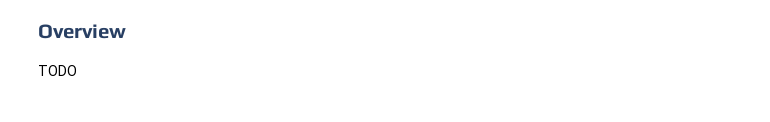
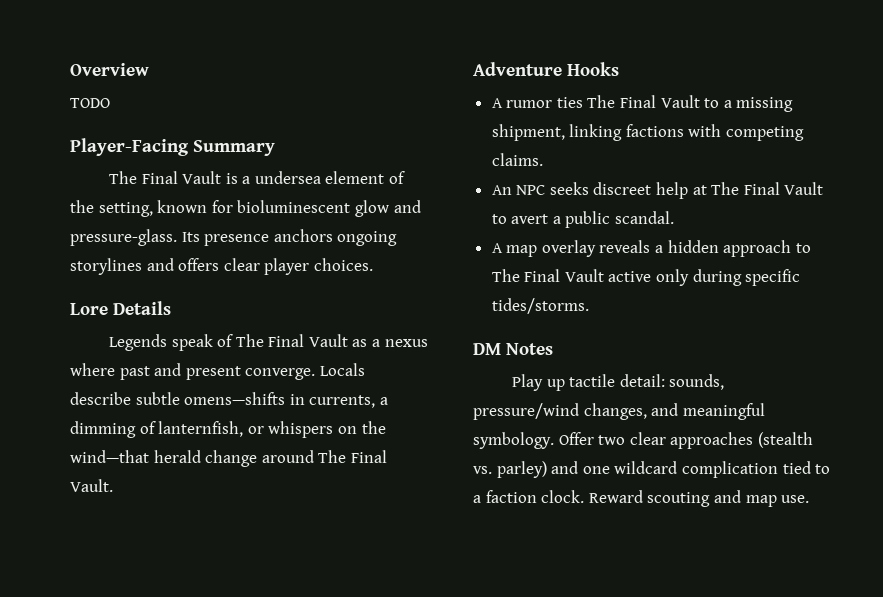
(77, 70) none -> [70,138,275,156] [108,171,406,184] [70,200,421,217] [70,229,398,246] [70,258,373,275] [70,301,171,315] [108,334,428,351] [70,363,365,380] [70,392,388,408] [70,421,386,438] [70,450,387,467] [70,479,113,492] [473,62,619,76] [491,95,794,112] [491,124,805,141] [491,153,543,166] [491,182,824,199] [491,211,675,228] [491,240,811,257] [491,269,801,286] [491,298,589,314] [473,343,553,355] [511,374,725,391] [473,403,765,420] [473,432,813,449] [473,461,831,478] [473,490,810,507] // Player-Facing Summary // The Final Vault is a undersea element of the setting, known for bioluminescent glow and pressure-glass. Its presence anchors ongoing storylines and offers clear player choices. // Lore Details // Legends speak of The Final Vault as a nexus where past and present converge. Locals describe subtle omens—shifts in currents, a dimming of lanternfish, or whispers on the wind—that herald change around The Final Vault. // Adventure Hooks // A rumor ties The Final Vault to a missing shipment, linking factions with competing claims. // An NPC seeks discreet help at The Final Vault to avert a public scandal. // A map overlay reveals a hidden approach to The Final Vault active only during specific tides/storms. // DM Notes // Play up tactile detail: sounds, pressure/wind changes, and meaningful symbology. Offer two clear approaches (stealth vs. parley) and one wildcard complication tied to a faction clock. Reward scouting and map use.

